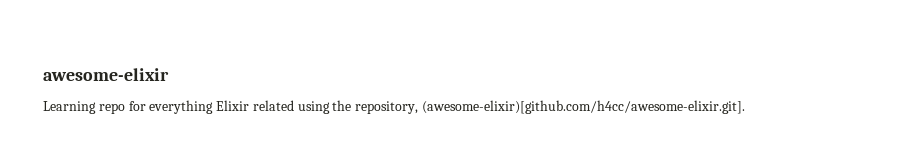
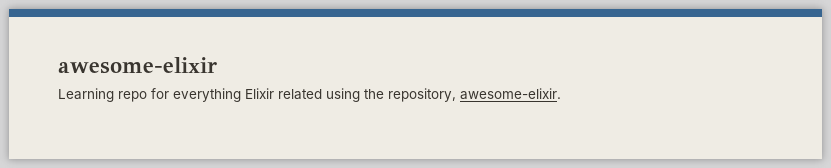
[422,100,746,114] (awesome-elixir)[github.com/h4cc/awesome-elixir.git]. -> [460,88,561,100] awesome-elixir.

